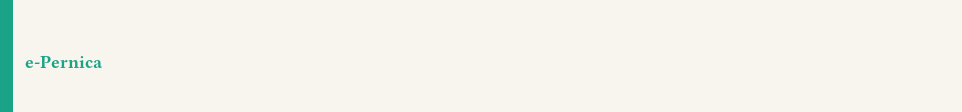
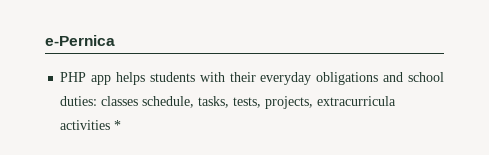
(103, 61) none -> [60,72,444,85] [60,96,397,109] [60,120,122,130] // PHP app helps students with their everyday obligations and school duties: classes schedule, tasks, tests, projects, extracurricula activities *

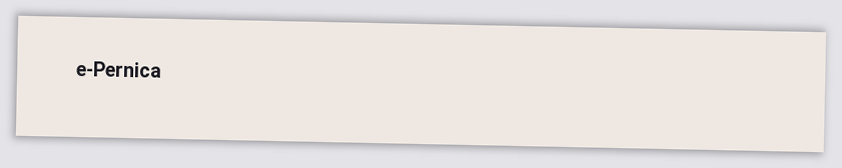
[60,72,444,85] [60,96,397,109] [60,120,122,130] // PHP app helps students with their everyday obligations and school duties: classes schedule, tasks, tests, projects, extracurricula activities * -> (162, 69) none

